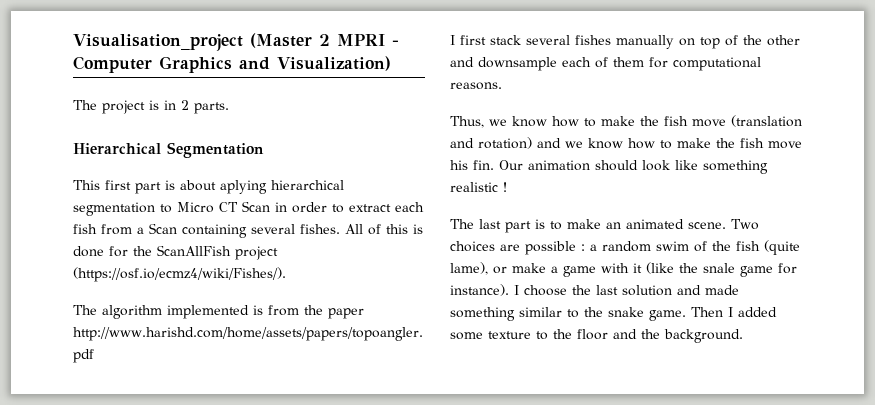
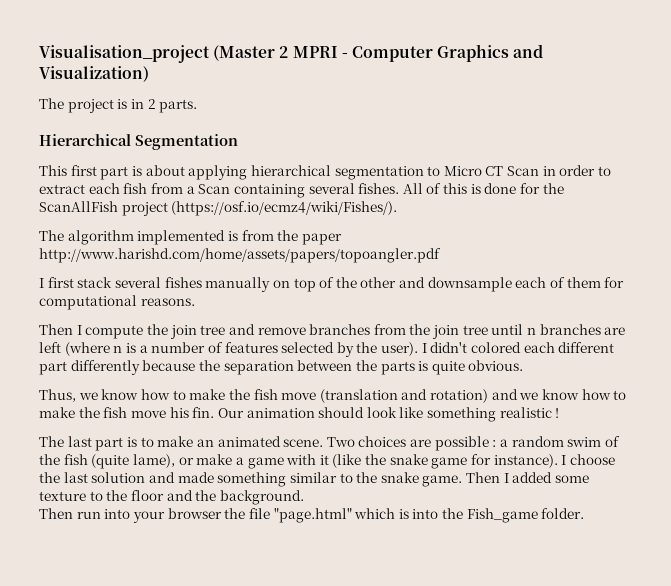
[220,180,267,194] aplying -> [188,165,248,180] applying
(502, 86) none -> [39,324,626,339] [39,342,615,357] [39,360,524,375] // Then I compute the join tree and remove branches from the join tree until n branches are left (where n is a number of features selected by the user). I didn't colored each different part differently because the separation between the parts is quite obvious.
[703,263,735,273] snale -> [389,454,428,465] snake
(743, 336) none -> [39,508,585,523] // Then run into your browser the file "page.html" which is into the Fish_game folder.

